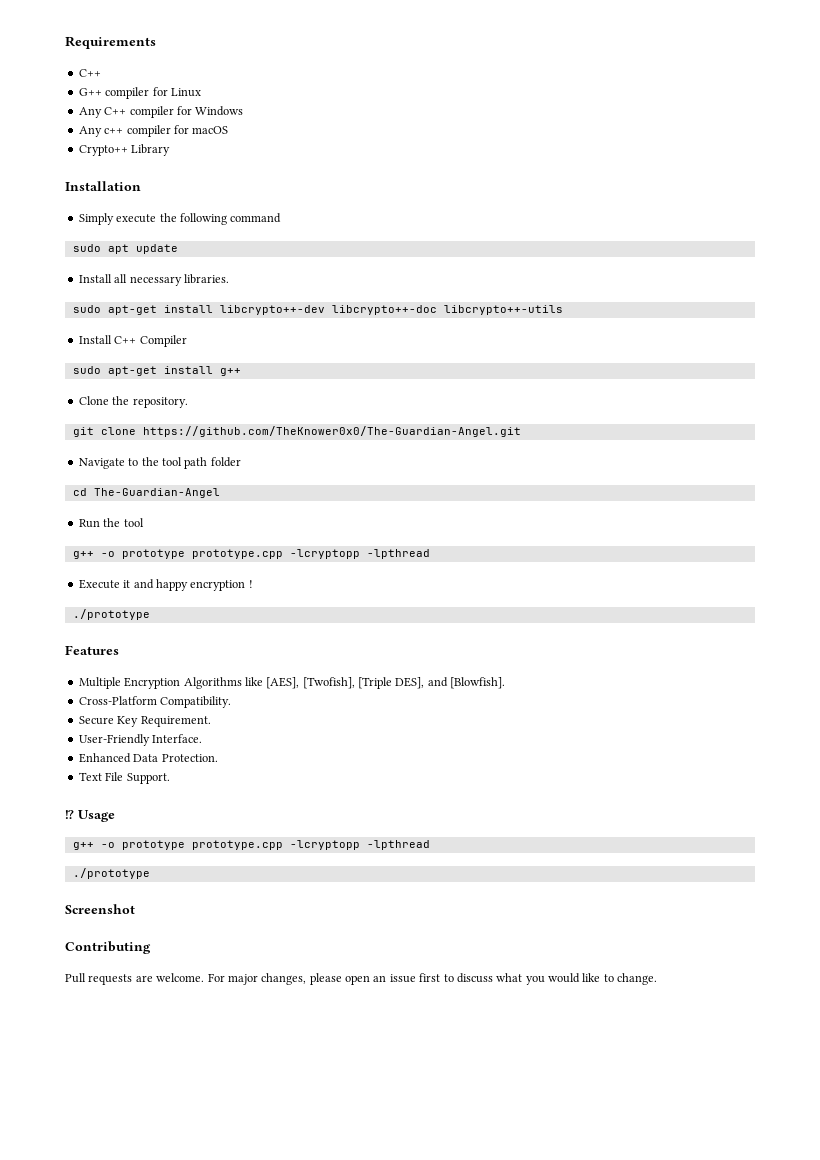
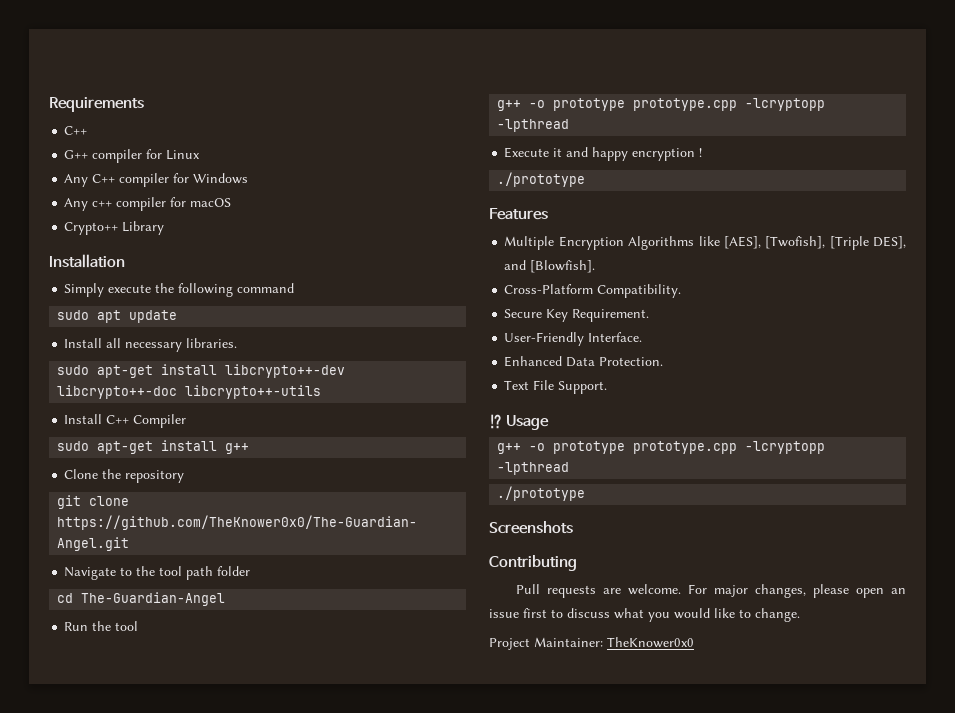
[132,397,188,408] repository. -> [125,470,185,483] repository
[65,904,135,914] Screenshot -> [489,521,573,534] Screenshots
(658, 979) none -> [489,637,694,650] // Project Maintainer: TheKnower0x0

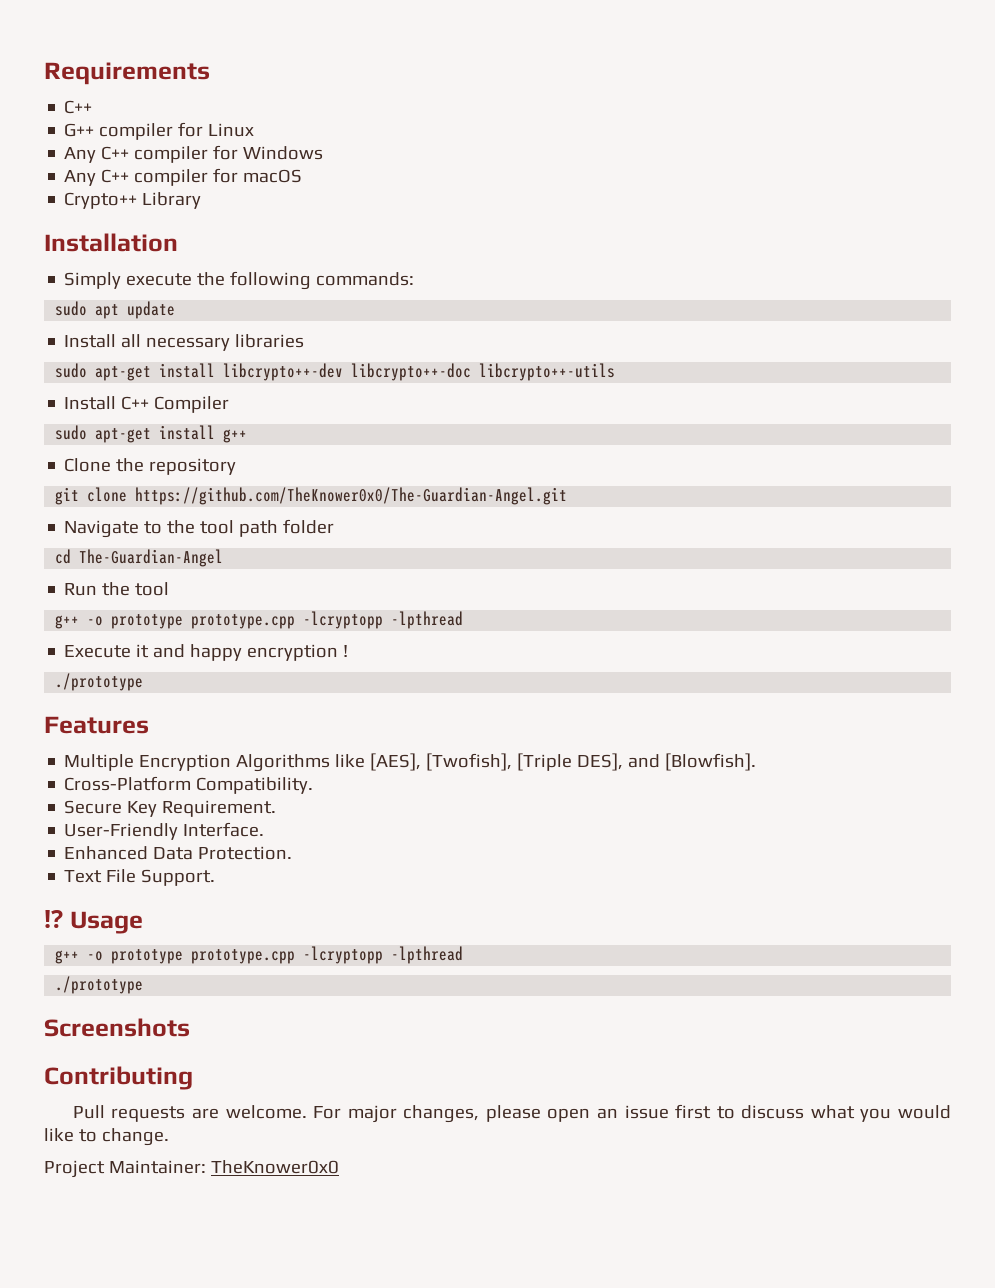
[92,200,113,207] c++ -> [101,169,130,183] C++
[237,283,295,293] command -> [316,272,415,286] commands:
[186,338,238,348] libraries. -> [235,334,305,348] libraries

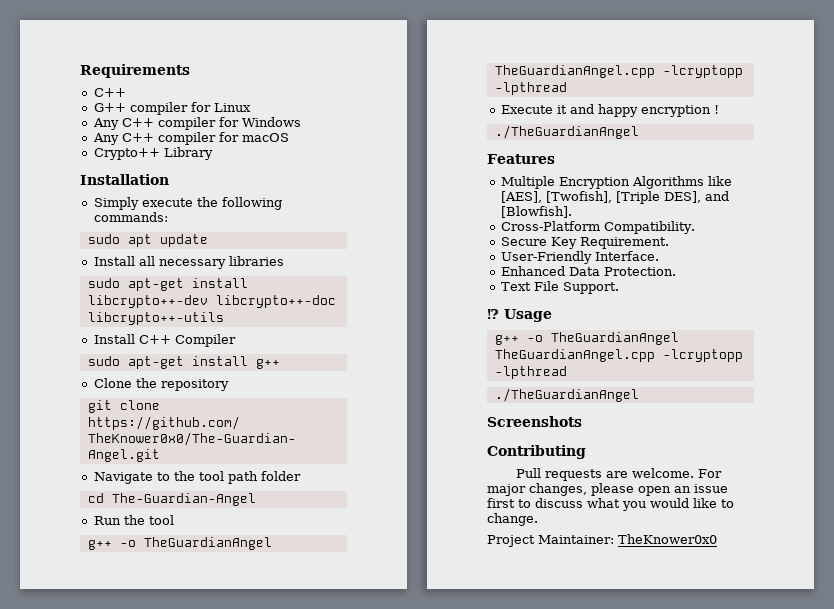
[111,614,296,629] prototype prototype.cpp -> [143,537,272,550] [494,65,655,78] TheGuardianAngel TheGuardianAngel.cpp
[55,673,144,691] ./prototype -> [494,125,639,139] ./TheGuardianAngel
[111,946,464,964] [55,976,144,994] prototype prototype.cpp -lcryptopp -lpthread // ./prototype -> [550,332,679,345] [494,349,743,362] [494,366,567,379] [494,388,639,402] TheGuardianAngel TheGuardianAngel.cpp -lcryptopp -lpthread // ./TheGuardianAngel

